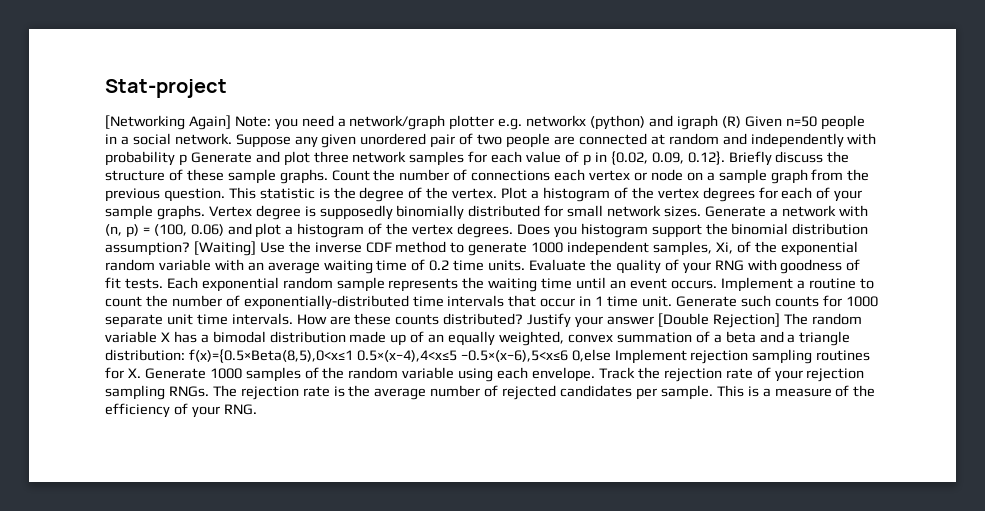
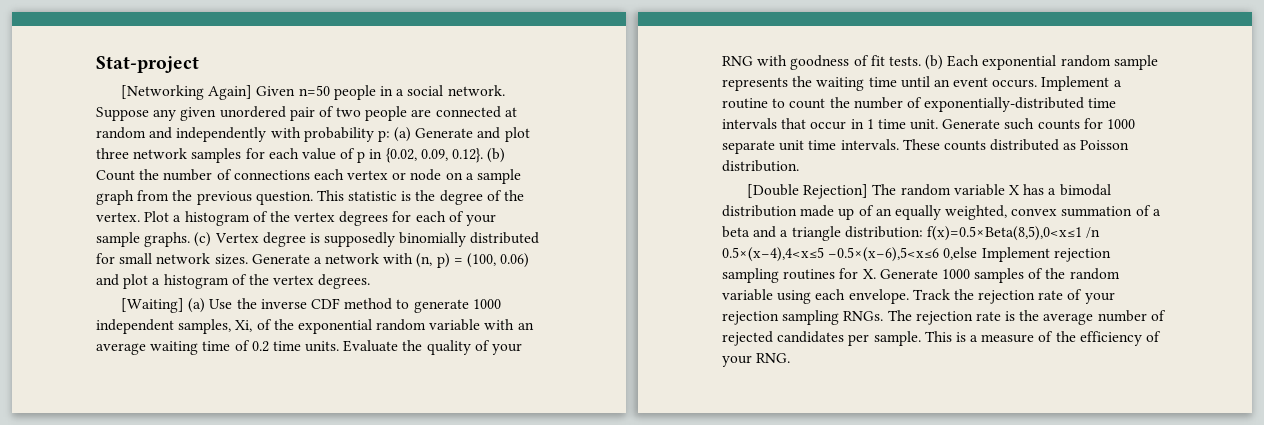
[234,115,741,130] Note: you need a network/graph plotter e.g. networkx (python) and igraph (R) -> (253, 92) none
[178,154,187,166] p -> [377,127,412,142] p: (a)
[728,151,850,166] [105,169,328,184] Briefly discuss the structure of these sample graphs. -> [487,148,506,163] (b)
(205, 212) none -> [194,232,212,247] (c)
[516,223,869,238] [105,241,256,256] Does you histogram support the binomial distribution assumption? [Waiting] -> [121,298,206,313] // [Waiting] (a)
(163, 283) none -> [925,55,944,70] (b)
[296,313,655,328] How are these counts distributed? Justify your answer -> [902,139,1130,151] [722,160,799,172] These counts distributed as Poisson distribution. //
[188,349,353,363] f(x)={0.5×Beta(8,5),0<x≤1 -> [926,226,1101,241] f(x)=0.5×Beta(8,5),0<x≤1 /n

